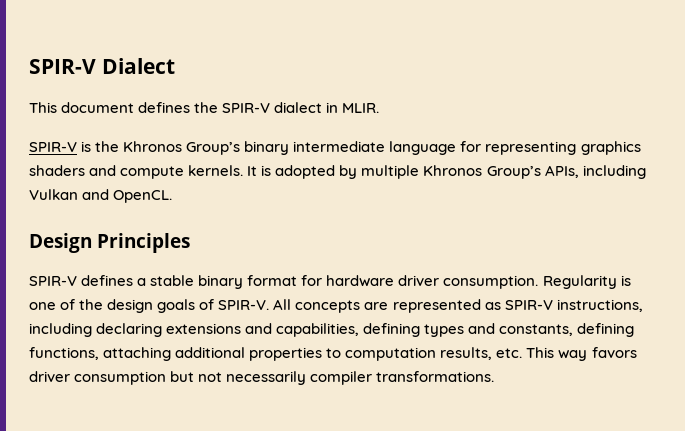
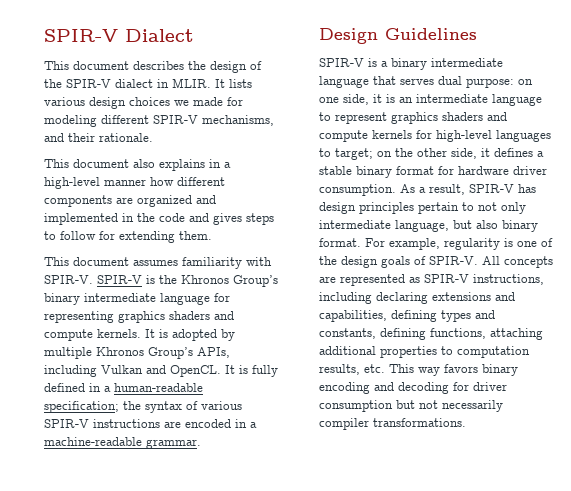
[138,102,191,113] defines -> [133,61,262,73] describes the design of
(380, 108) // -> [215,79,252,88] [44,97,243,109] [44,115,274,127] [44,133,153,142] [44,159,231,171] [44,177,225,189] [44,195,216,207] [44,213,274,225] [44,231,212,243] [44,257,272,269] [44,275,93,284] It lists various design choices we made for modeling different SPIR-V mechanisms, and their rationale. // This document also explains in a high-level manner how different components are organized and implemented in the code and gives steps to follow for extending them. // This document assumes familiarity with SPIR-V.
(173, 196) none -> [225,365,278,377] [44,383,203,392] [44,401,242,413] [44,419,257,428] [44,437,201,449] It is fully defined in a human-readable specification; the syntax of various SPIR-V instructions are encoded in a machine-readable grammar.
[97,233,191,253] [29,276,77,286] Principles // SPIR-V -> [385,28,477,40] [319,58,503,70] [319,76,533,88] [319,94,542,106] [319,112,507,124] [319,130,551,142] [319,148,490,160] Guidelines // SPIR-V is a binary intermediate language that serves dual purpose: on one side, it is an intermediate language to represent graphics shaders and compute kernels for high-level languages to target; on the other side, it
[542,275,617,289] Regularity -> [400,184,536,195] [319,202,526,214] [319,220,538,232] [319,238,500,250] As a result, SPIR-V has design principles pertain to not only intermediate language, but also binary format. For example, regularity
(637, 352) none -> [482,364,518,376] [319,382,469,394] binary encoding and decoding for

